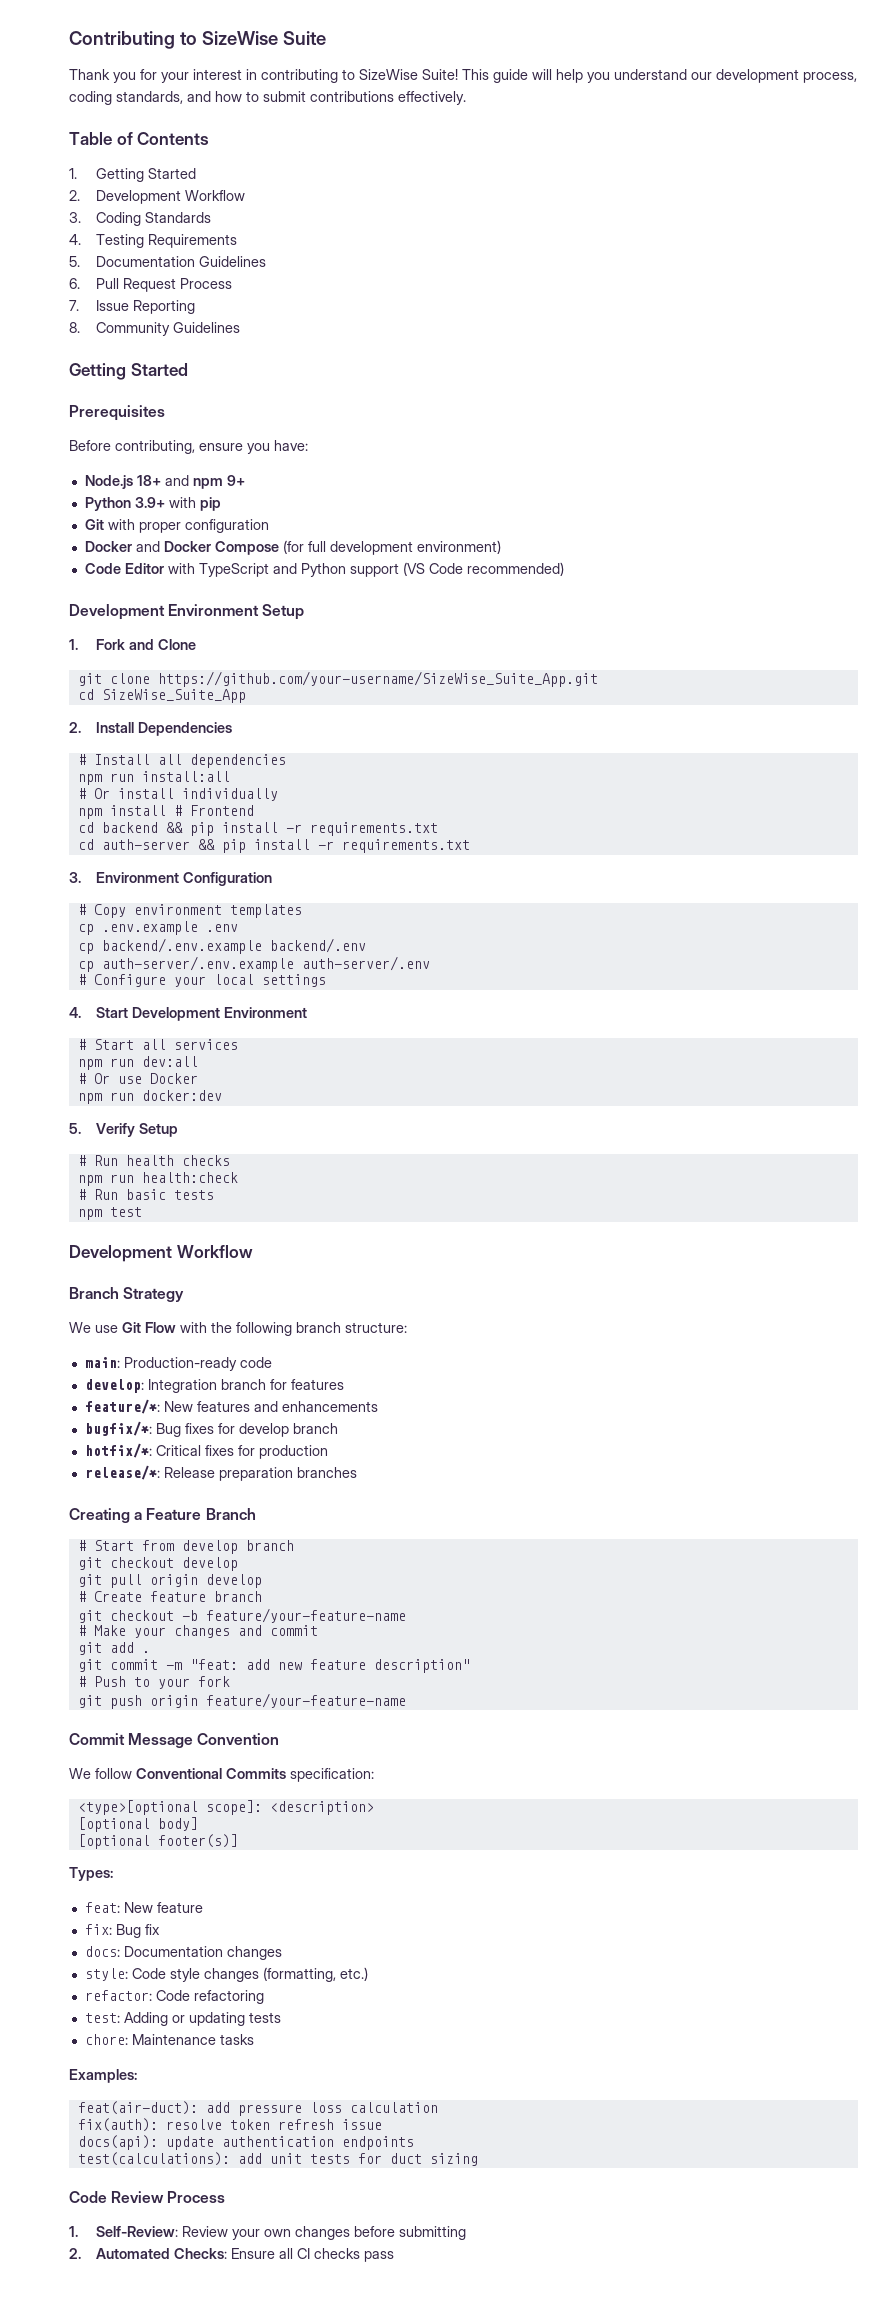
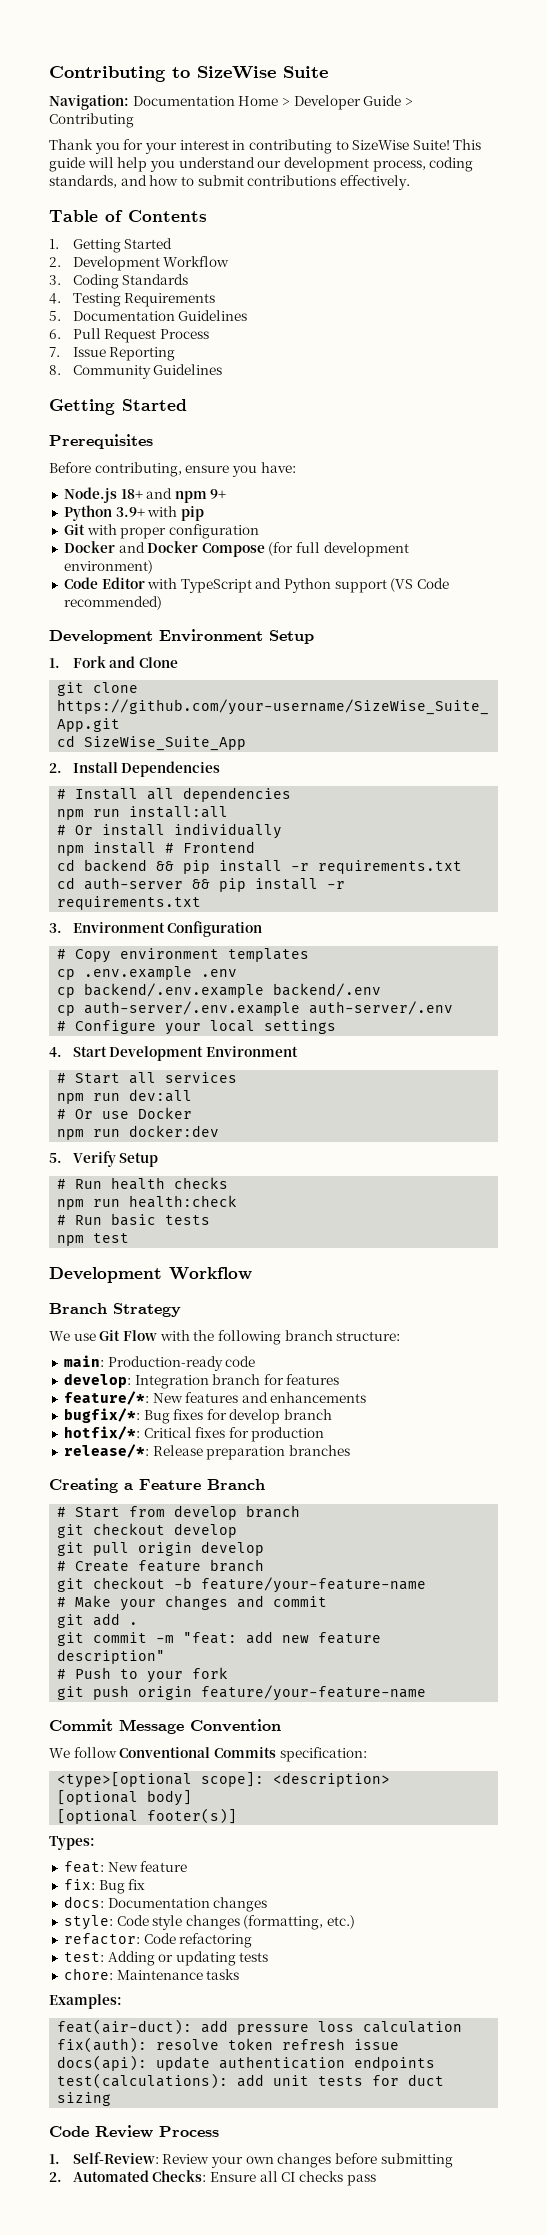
(326, 38) none -> [49,95,413,110] [49,113,134,128] // Navigation: Documentation Home > Developer Guide > Contributing

